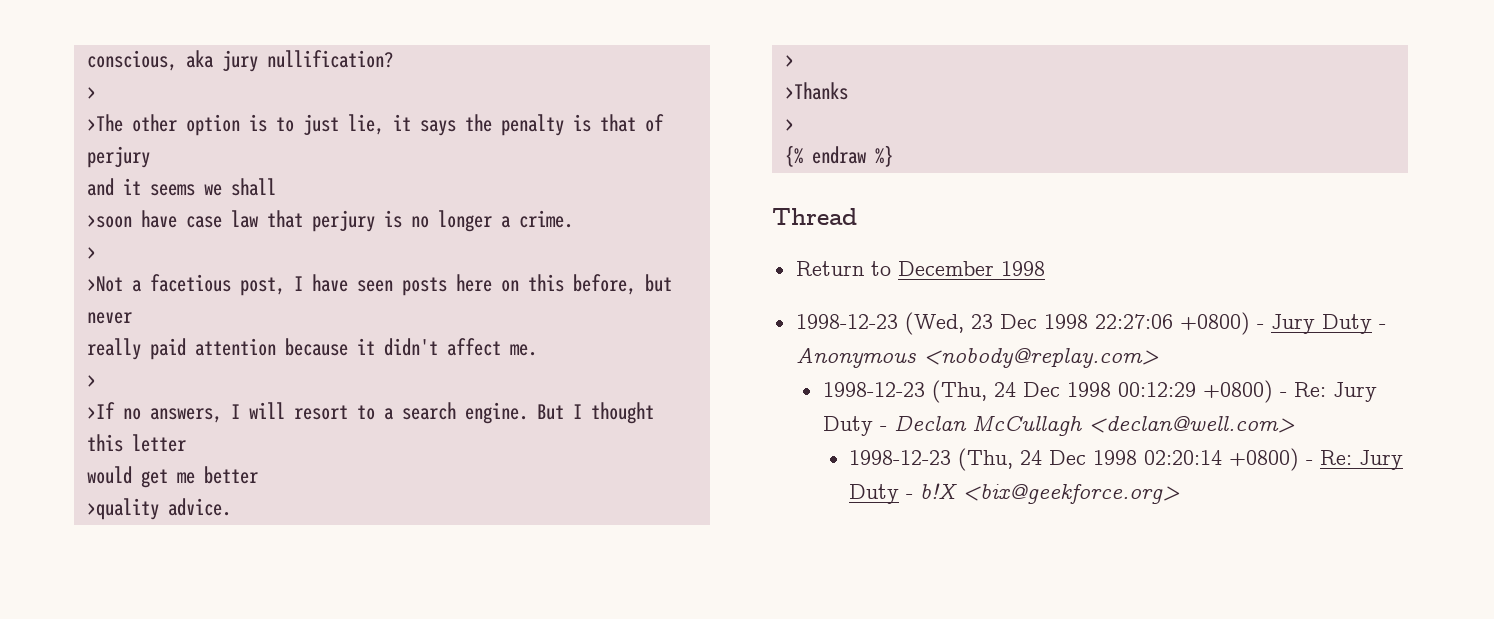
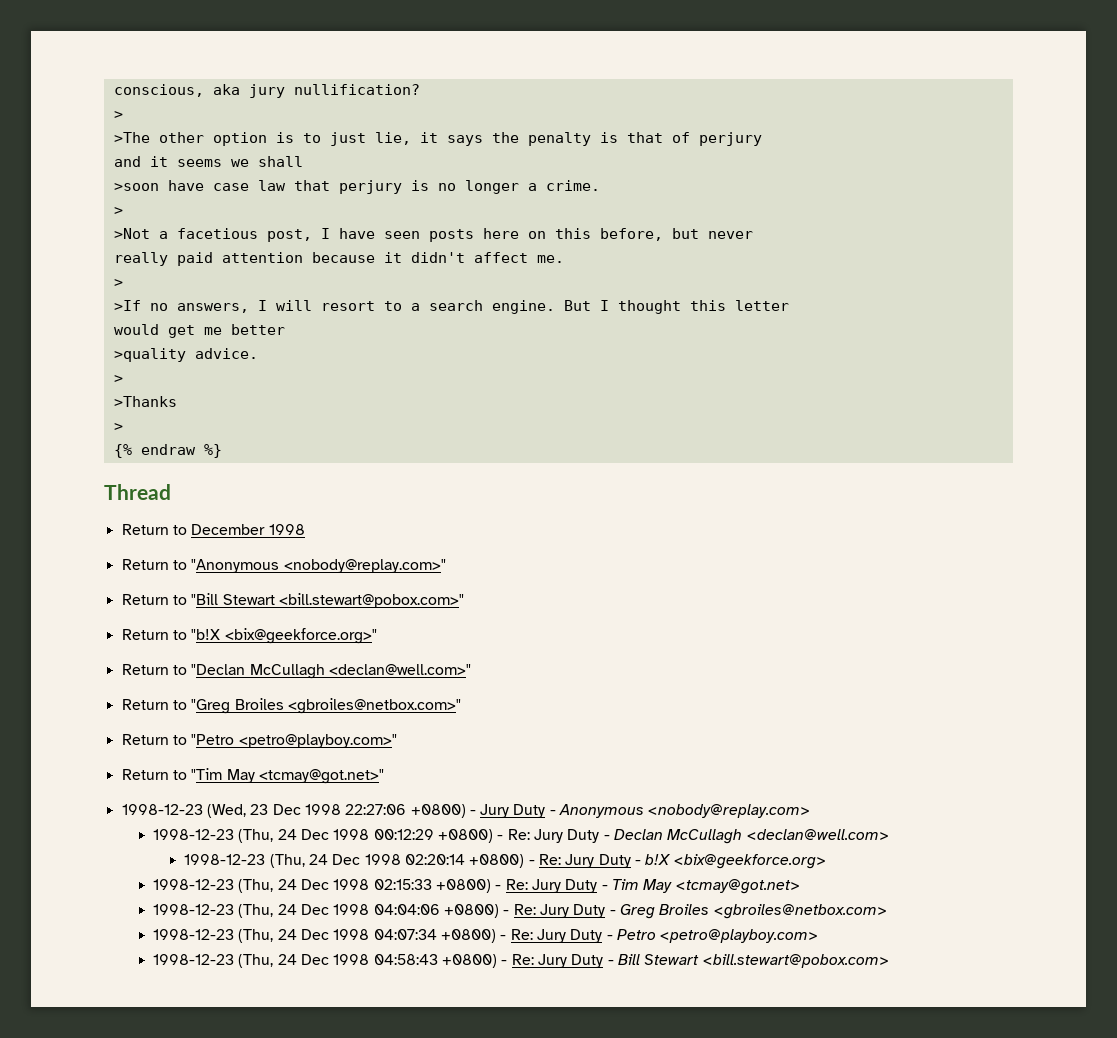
(1045, 268) none -> [121,559,446,573] [121,593,464,608] [121,628,377,644] [121,664,471,679] [121,698,461,714] [121,734,397,748] [121,768,384,784] // Return to "Anonymous <nobody@replay.com>" // Return to "Bill Stewart <bill.stewart@pobox.com>" // Return to "b!X <bix@geekforce.org>" // Return to "Declan McCullagh <declan@well.com>" // Return to "Greg Broiles <gbroiles@netbox.com>" // Return to "Petro <petro@playboy.com>" // Return to "Tim May <tcmay@got.net>"
(1181, 494) none -> [153,879,800,894] [153,904,887,919] [153,929,819,943] [153,954,889,968] // 1998-12-23 (Thu, 24 Dec 1998 02:15:33 +0800) - Re: Jury Duty - Tim May <tcmay@got.net> // 1998-12-23 (Thu, 24 Dec 1998 04:04:06 +0800) - Re: Jury Duty - Greg Broiles <gbroiles@netbox.com> // 1998-12-23 (Thu, 24 Dec 1998 04:07:34 +0800) - Re: Jury Duty - Petro <petro@playboy.com> // 1998-12-23 (Thu, 24 Dec 1998 04:58:43 +0800) - Re: Jury Duty - Bill Stewart <bill.stewart@pobox.com>

